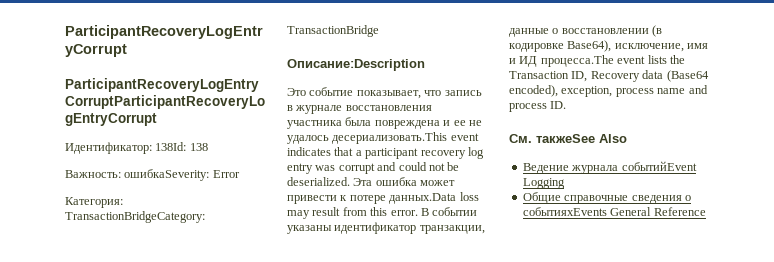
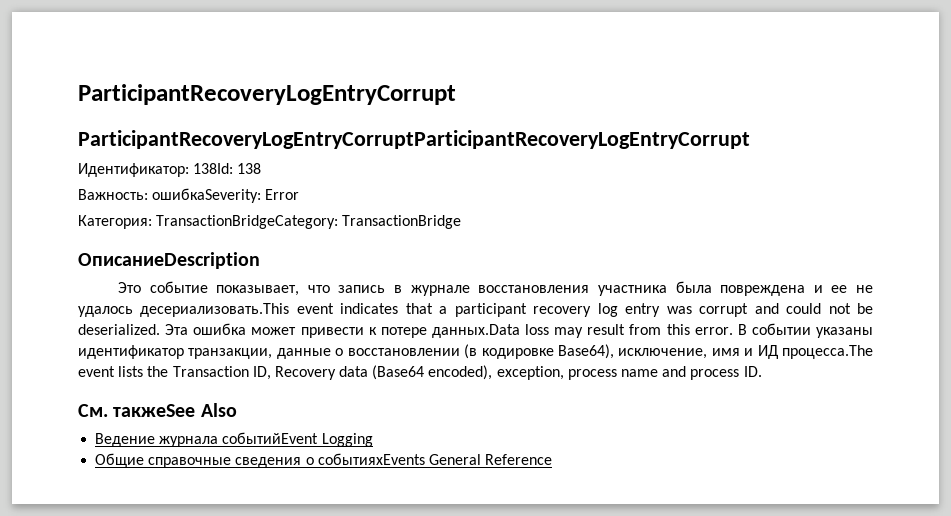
[287,59,425,71] Описание:Description -> [78,252,260,269] ОписаниеDescription

